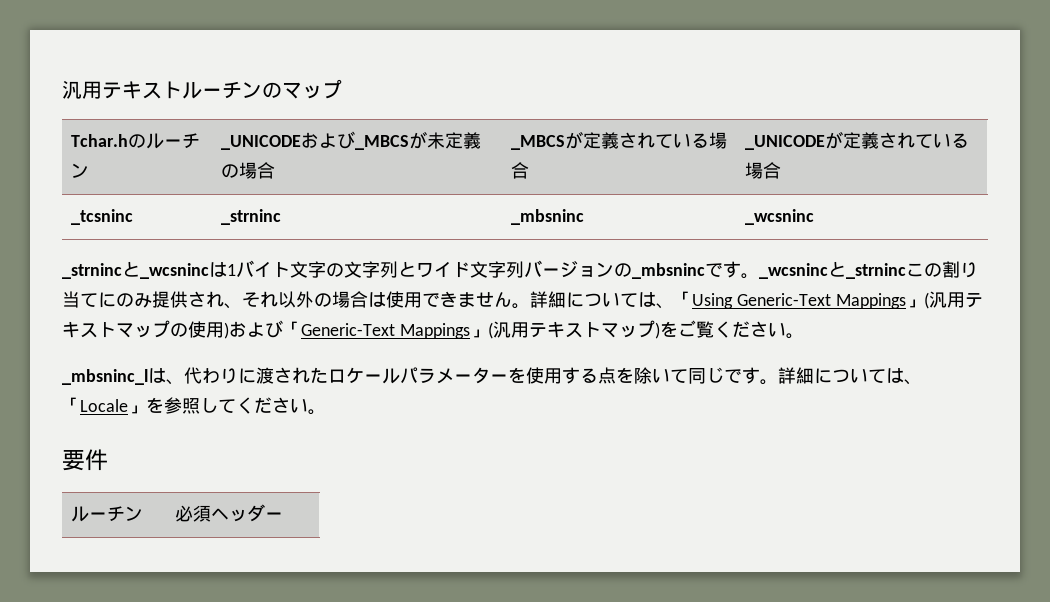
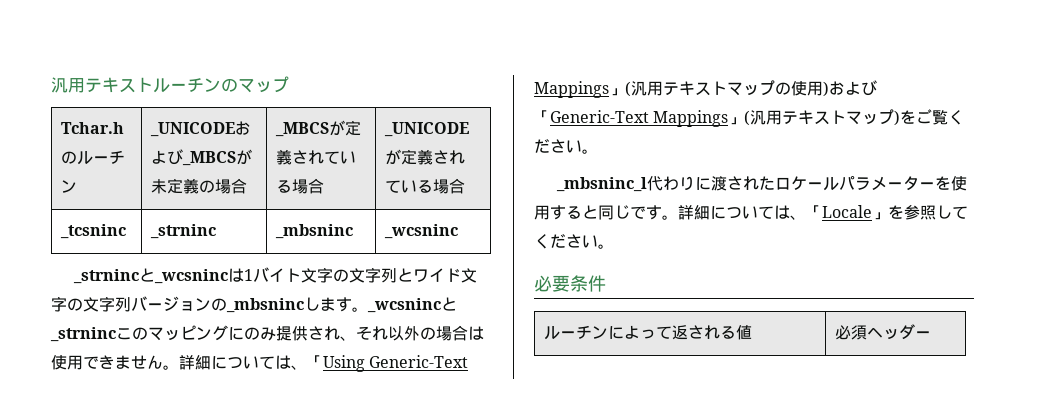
(506, 269) none -> [67,296,115,312] の文字
[705,263,723,277] で -> [304,297,336,311] しま
[942,261,978,278] [62,291,98,308] 割り当て -> [148,325,228,341] マッピング
[148,368,184,385] は、 -> (647, 184) none
[598,367,688,384] 点を除いて -> [582,205,598,219] と
[62,450,85,471] 要 -> [534,275,588,292] 必要条
(144, 513) none -> [608,325,753,340] によって返される値

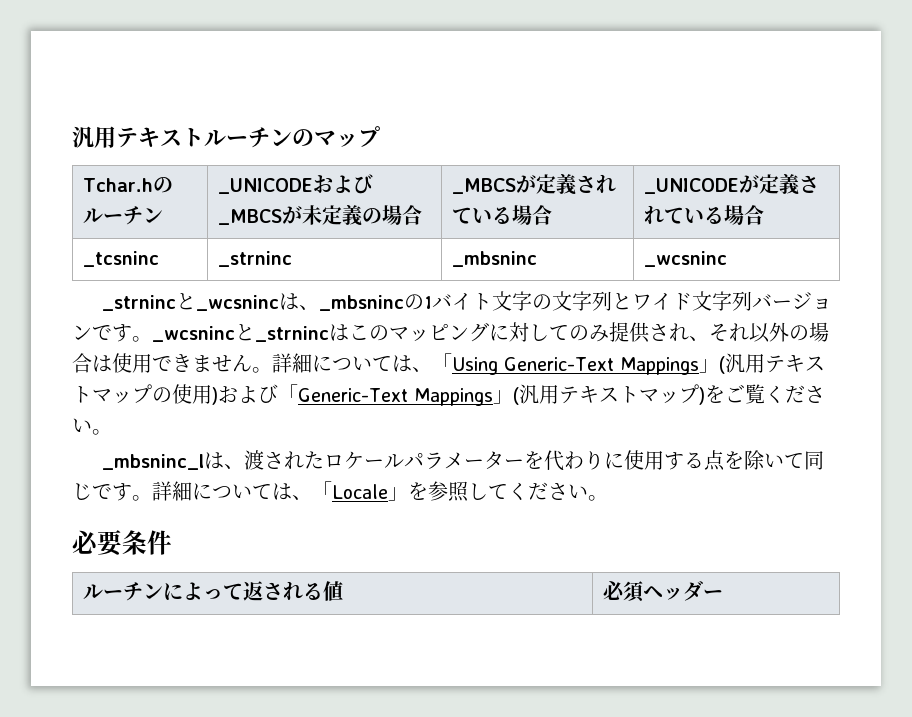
(244, 275) none -> [298,294,424,311] 、_mbsnincの
[67,296,115,312] の文字 -> (732, 301) none
[211,297,336,313] の_mbsnincしま -> [92,325,112,340] で
(116, 334) none -> [329,324,349,341] は
(244, 333) none -> [509,322,569,342] 対して
[646,176,711,191] 代わりに -> [203,452,244,469] は、
[950,176,967,191] [534,205,598,220] 使用すると -> [543,450,804,471] 代わりに使用する点を除いて

